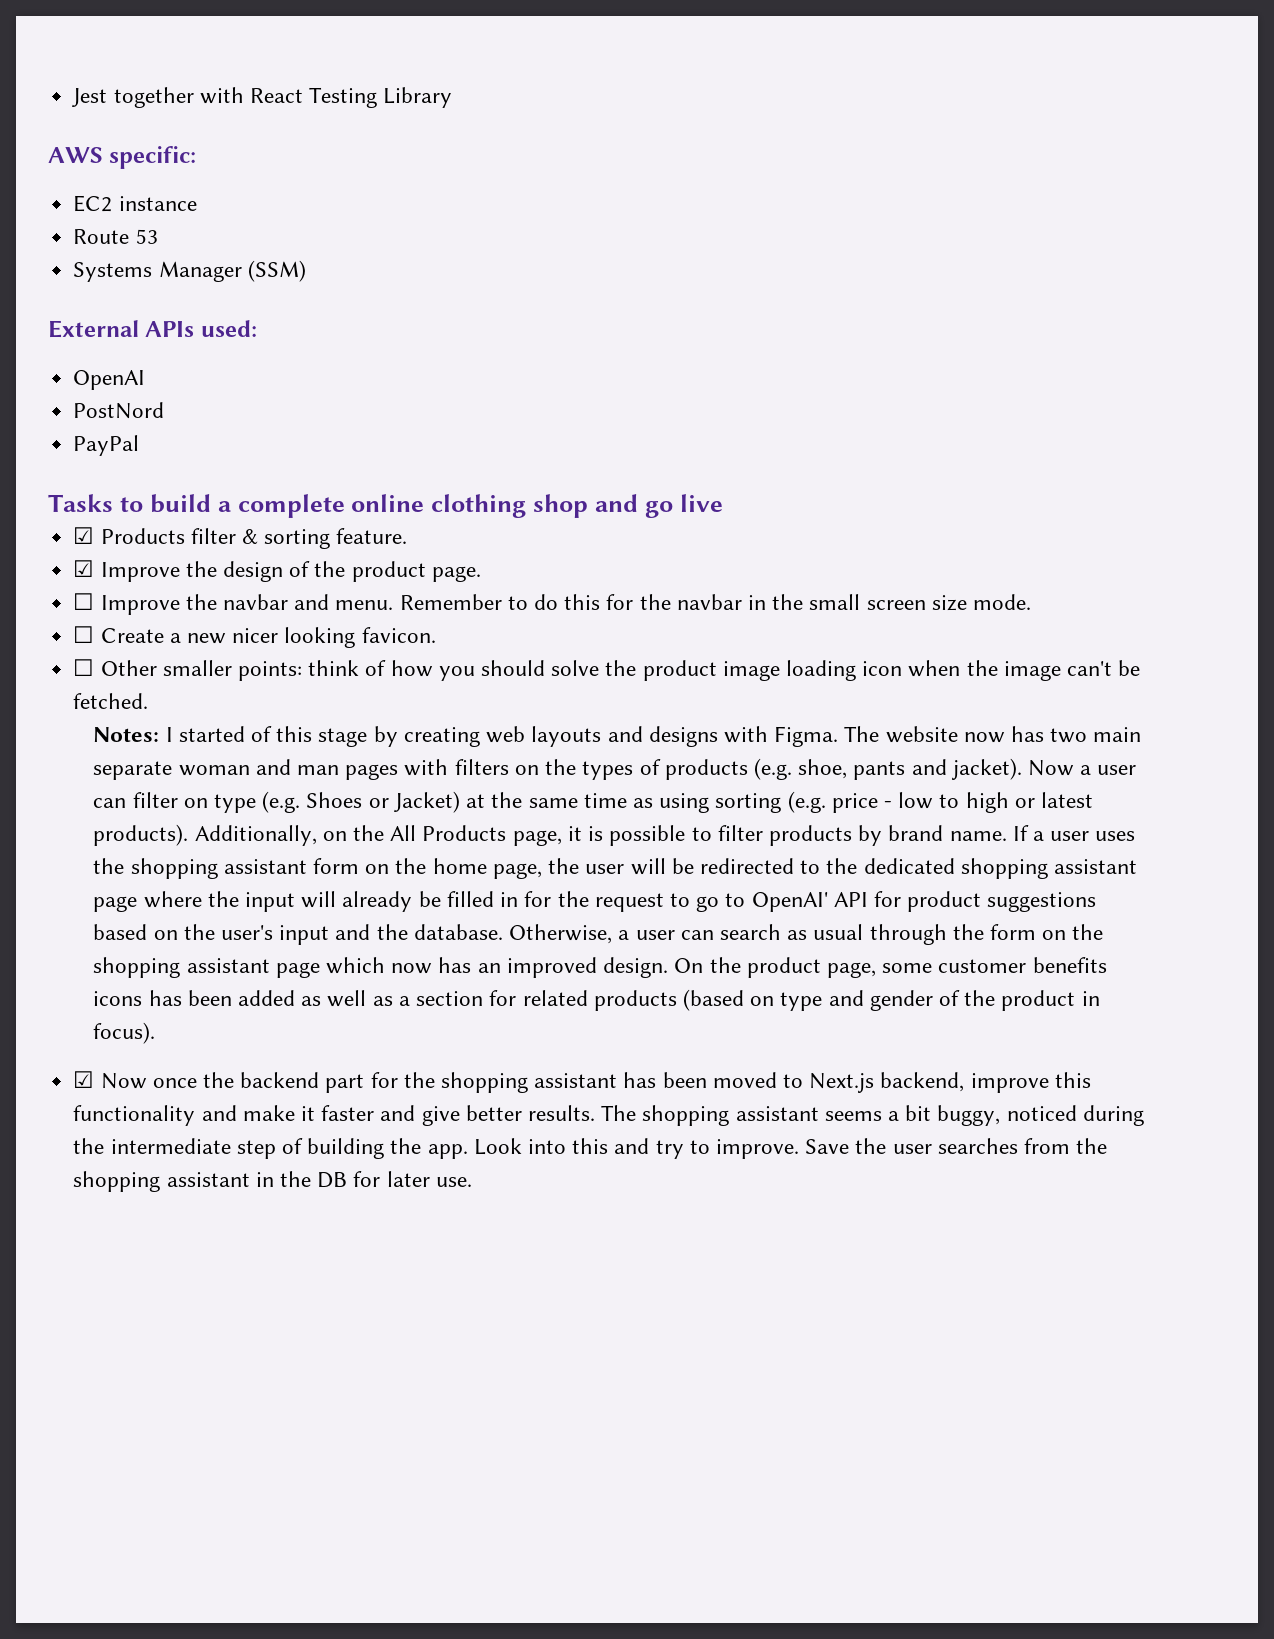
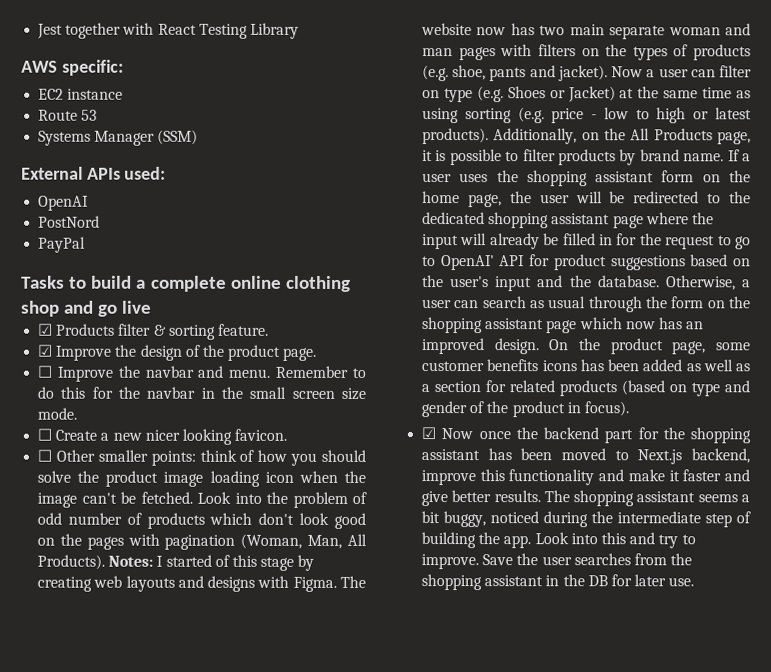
(149, 701) // -> [197,491,367,508] [37,512,366,529] [37,533,367,550] [37,554,106,570] Look into the problem of odd number of products which don't look good on the pages with pagination (Woman, Man, All Products).

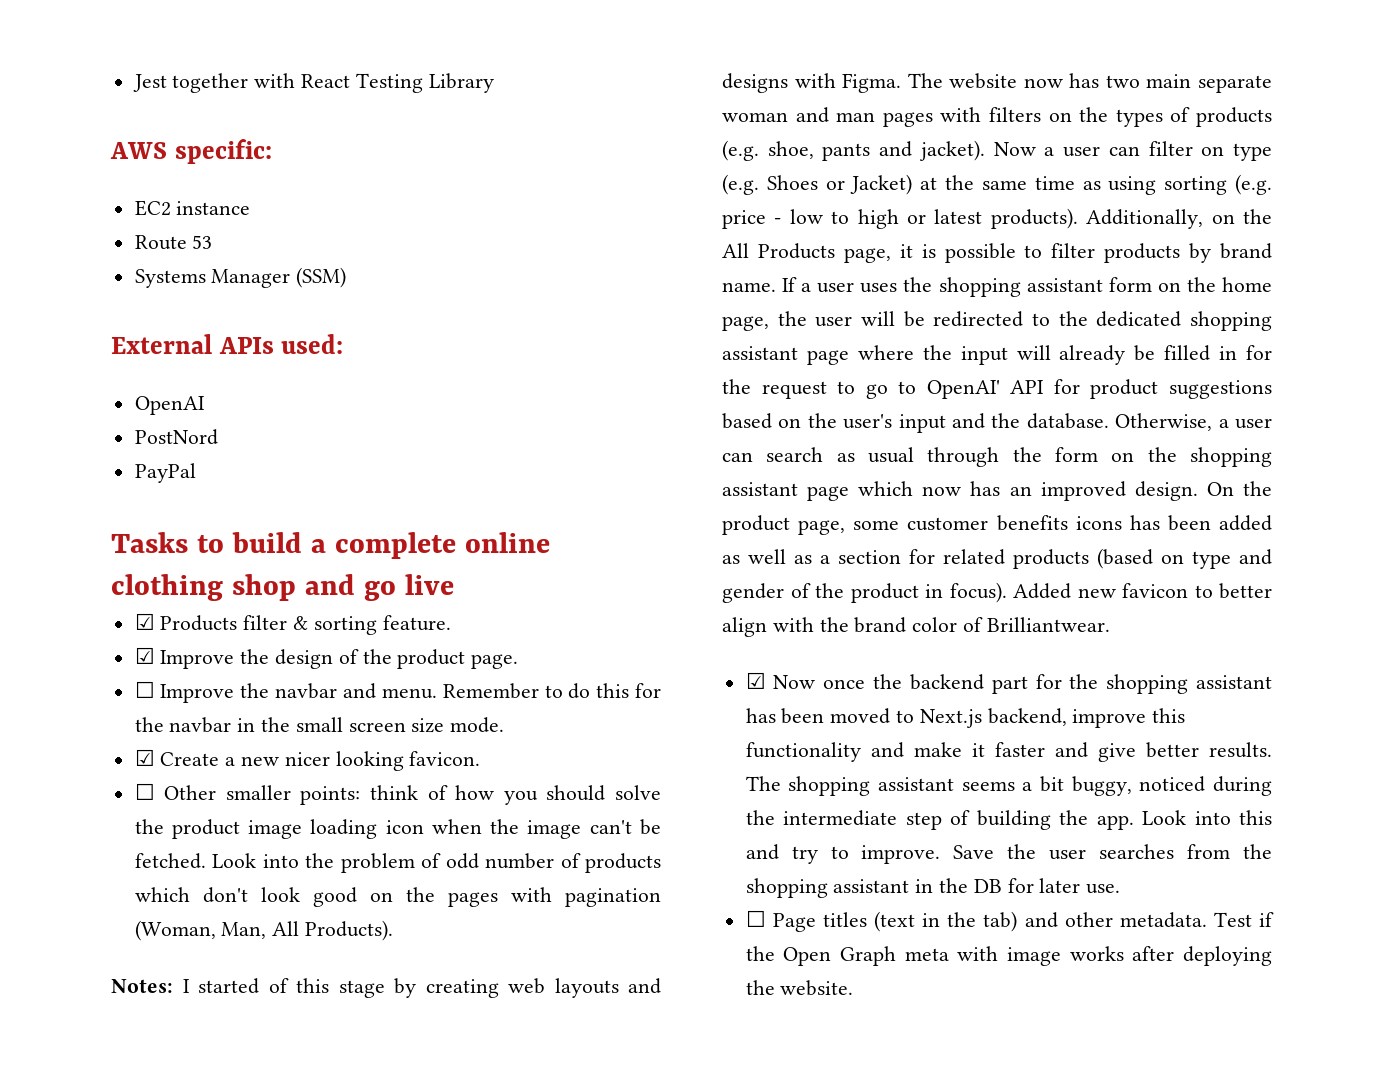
[37,428,53,441] ☐ -> [134,749,155,766] ☑
(106, 562) none -> (394, 930) //
(629, 409) none -> [1013,583,1272,599] [722,617,1110,637] Added new favicon to better align with the brand color of Brilliantwear.
(695, 582) none -> [745,910,1274,932] [745,946,1272,966] [745,980,854,996] // ☐ Page titles (text in the tab) and other metadata. Test if the Open Graph meta with image works after deploying the website.

